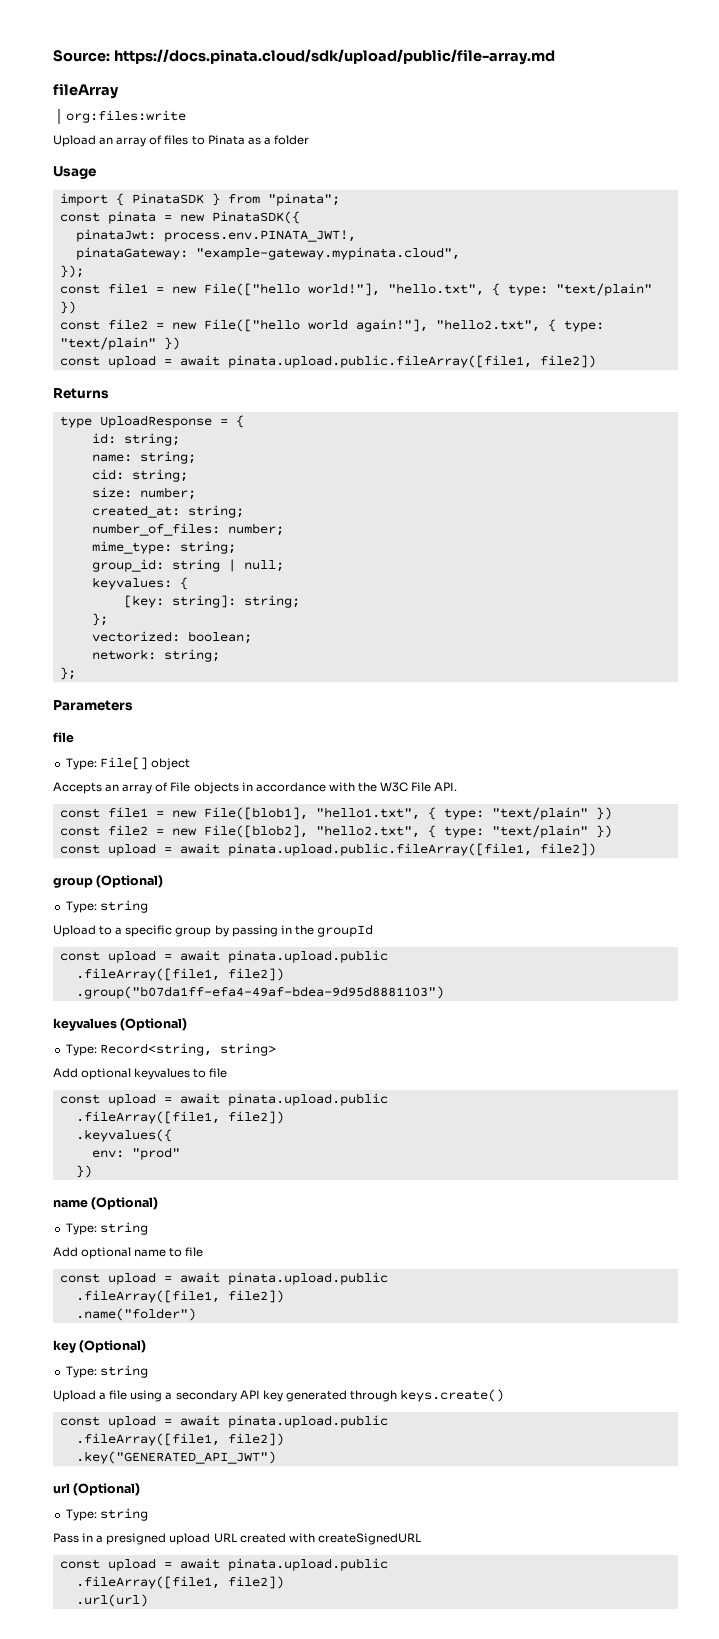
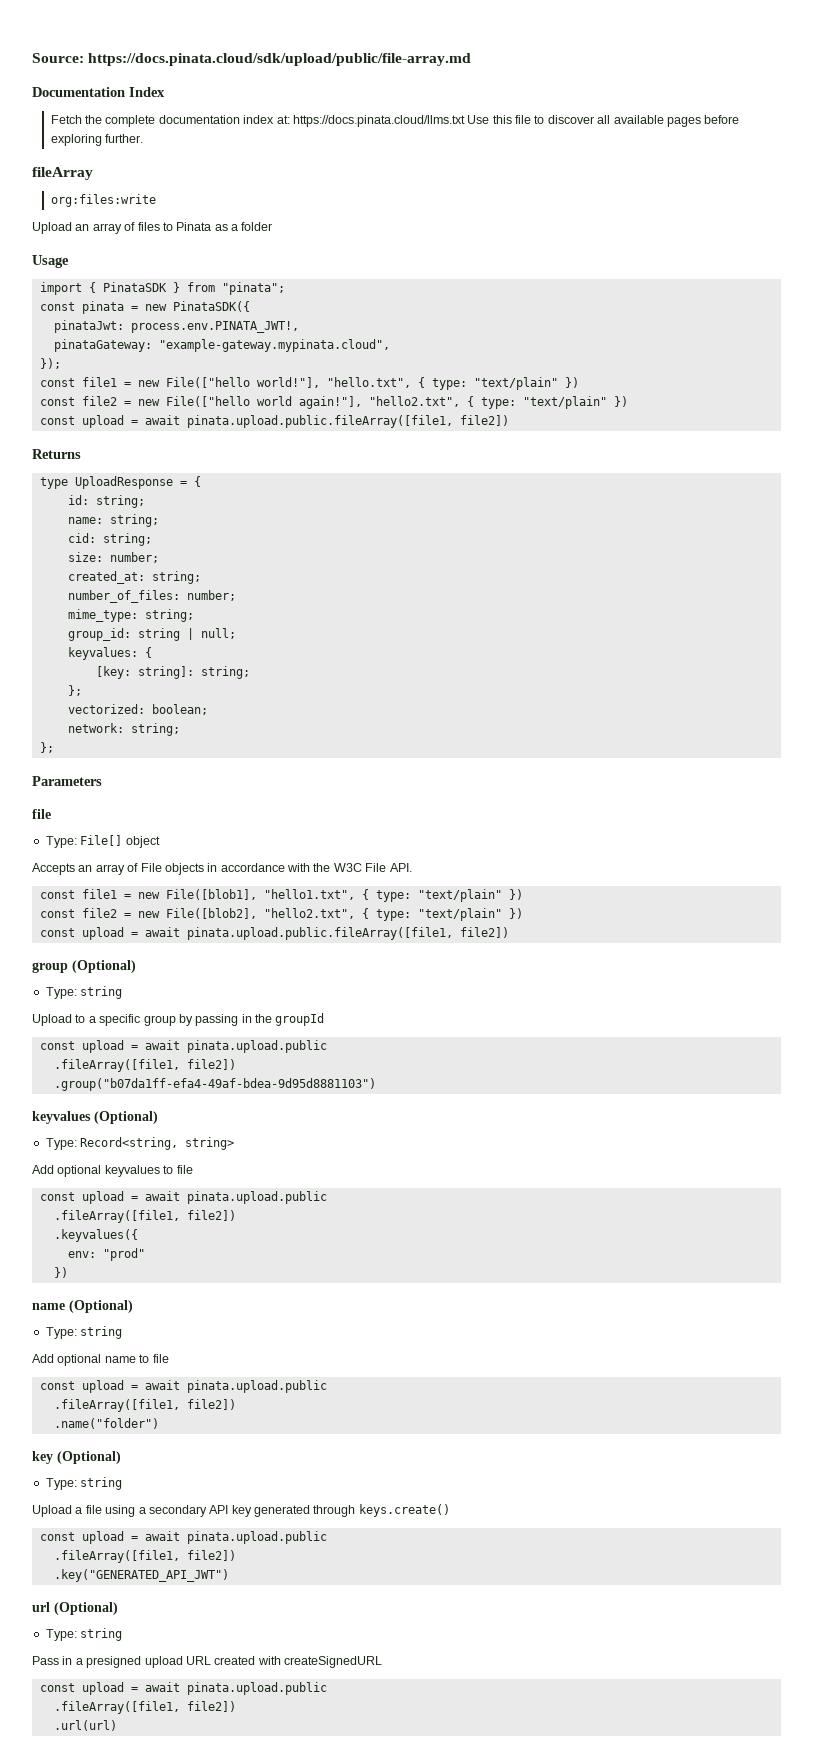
(555, 57) none -> [32,87,165,97] [50,115,740,127] [50,134,144,146] // Documentation Index // Fetch the complete documentation index at: https://docs.pinata.cloud/llms.txt Use this file to discover all available pages before exploring further.

